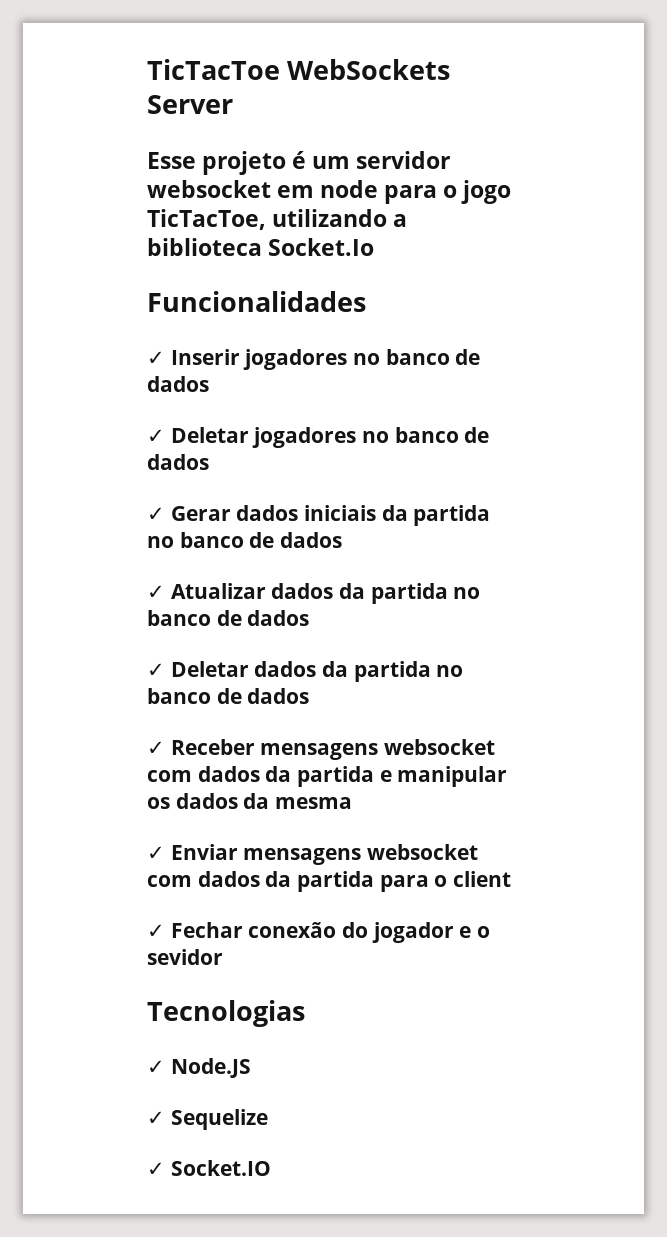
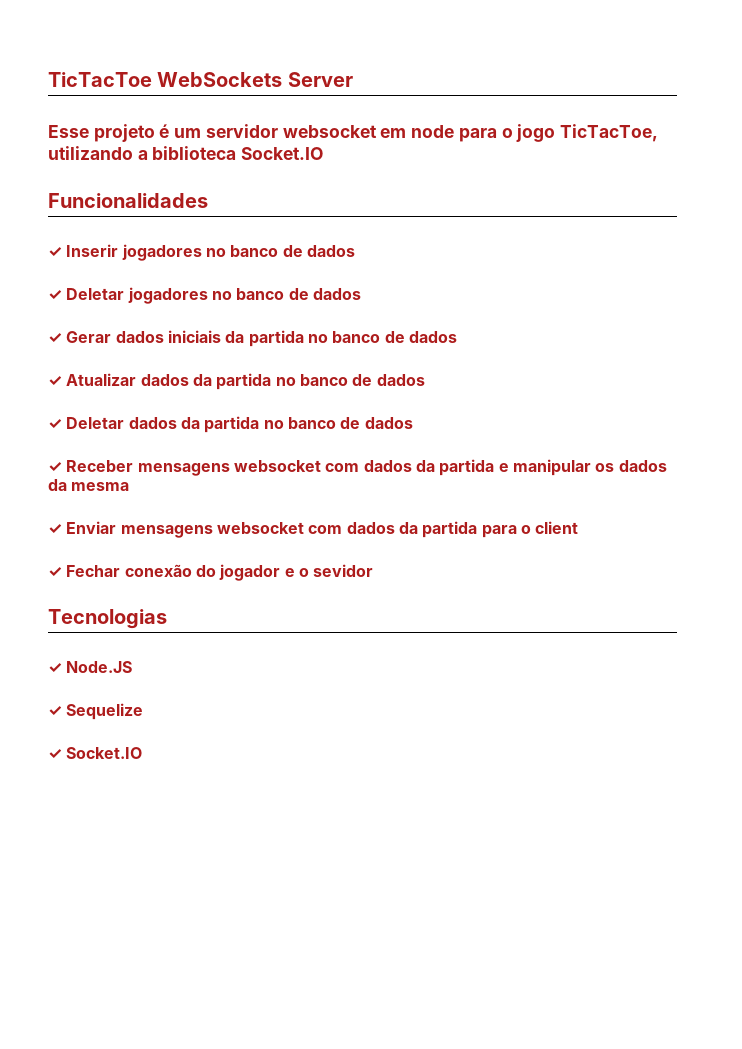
[268,238,375,256] Socket.Io -> [241,147,324,160] Socket.IO

